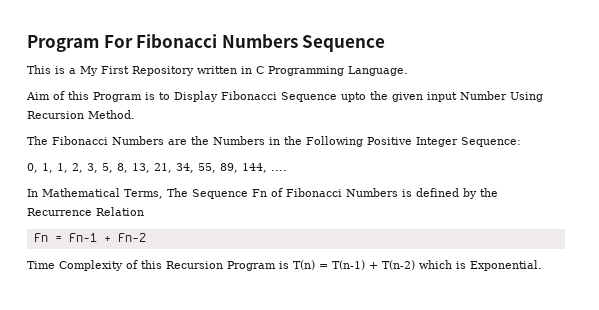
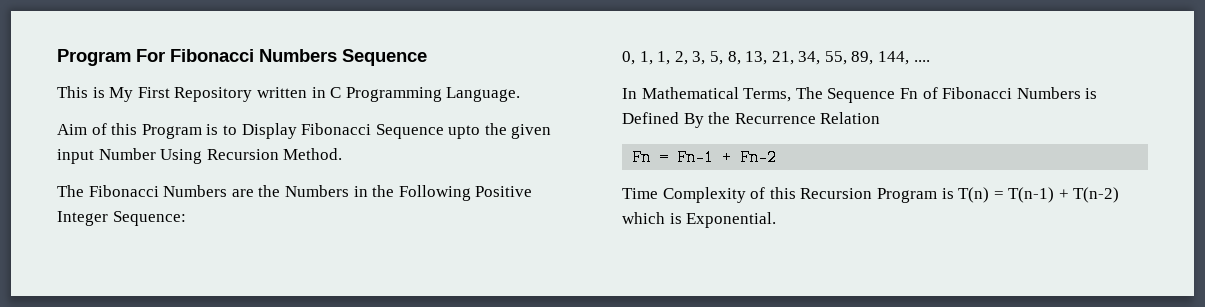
[69,68,76,74] a -> (105, 92) none
[416,188,477,199] defined by -> [622,112,704,128] Defined By

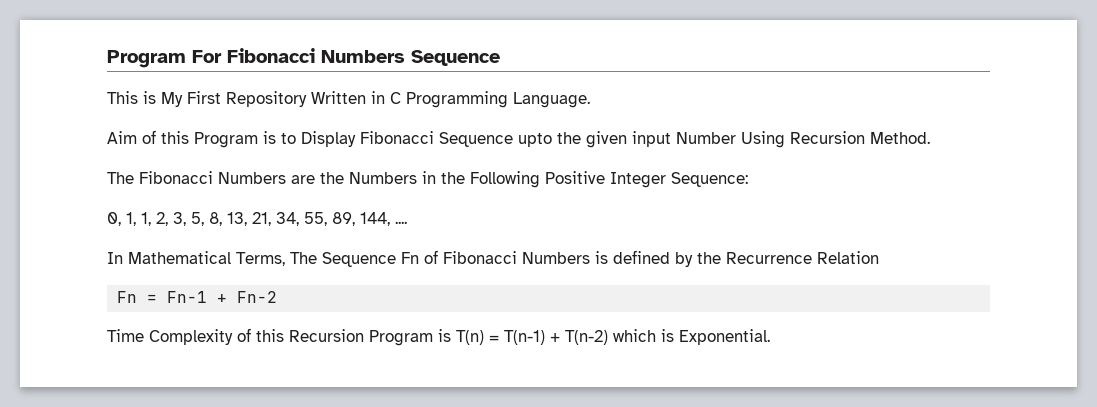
[256,87,307,98] written -> [311,91,366,104] Written
[622,112,704,128] Defined By -> [613,250,693,267] defined by

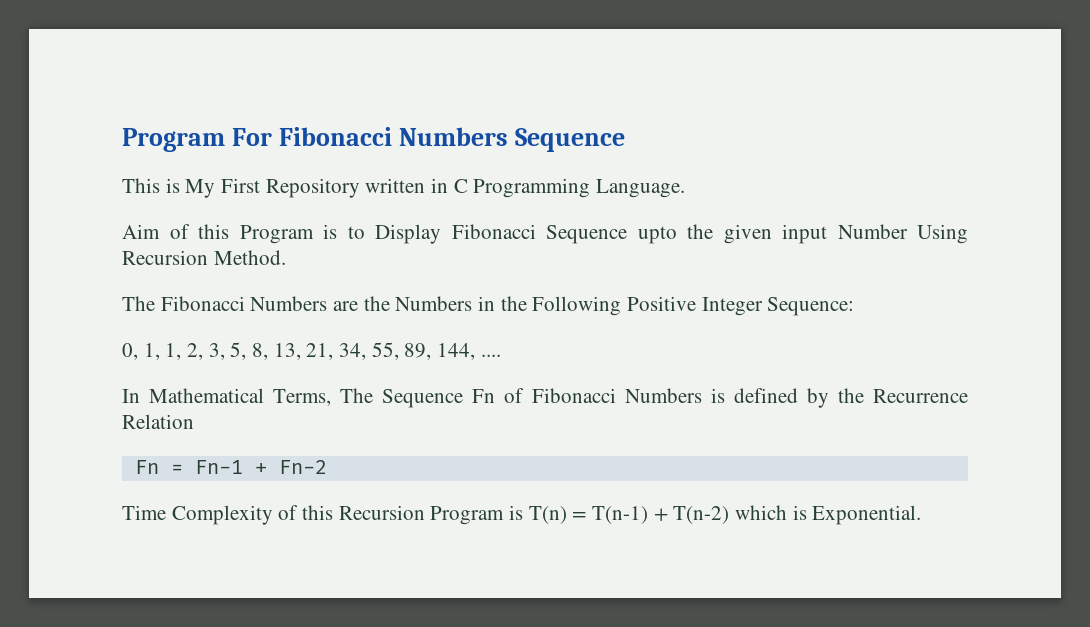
[311,91,366,104] Written -> [365,178,426,193] written

